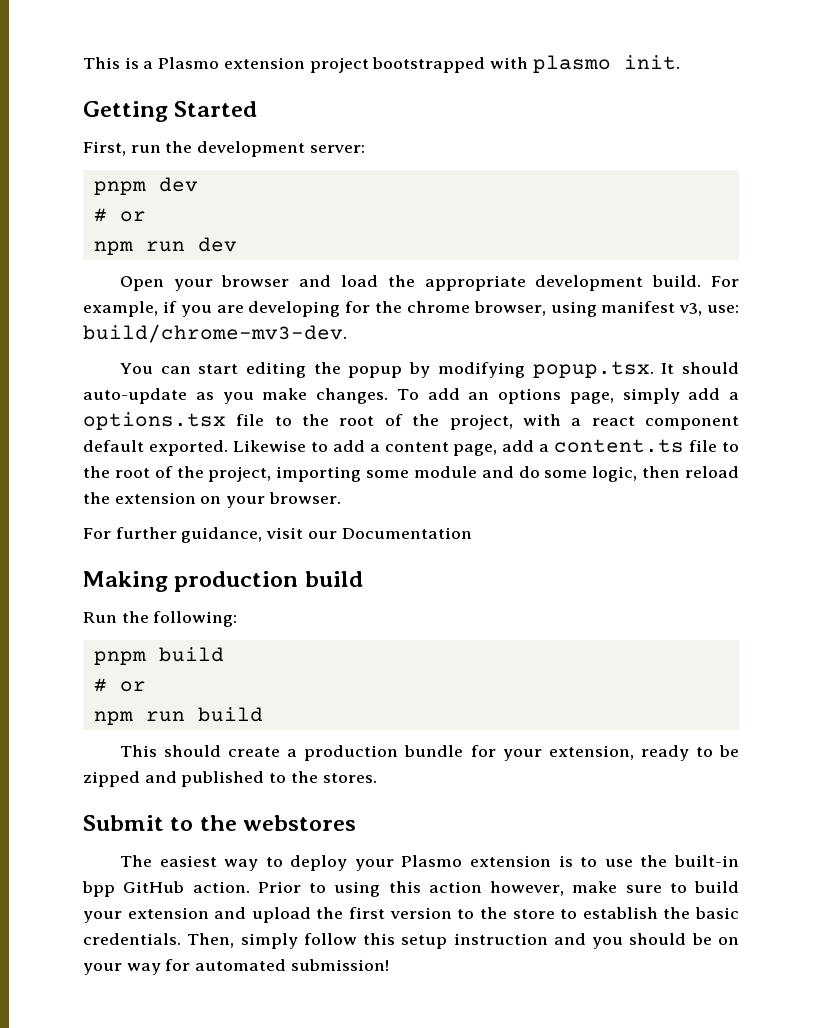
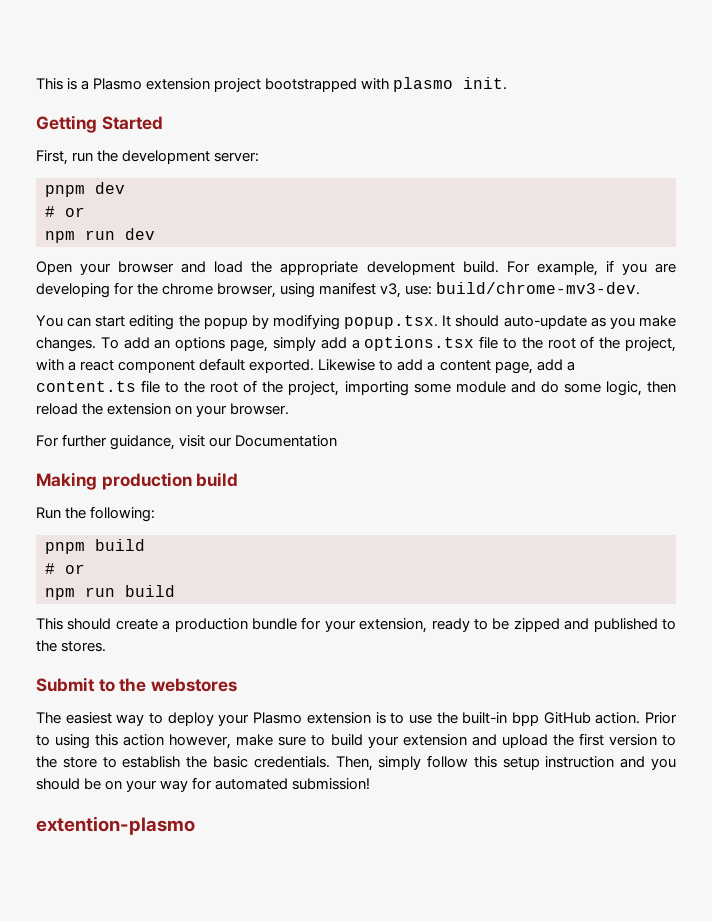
(389, 965) none -> [36,816,195,835] // extention-plasmo

